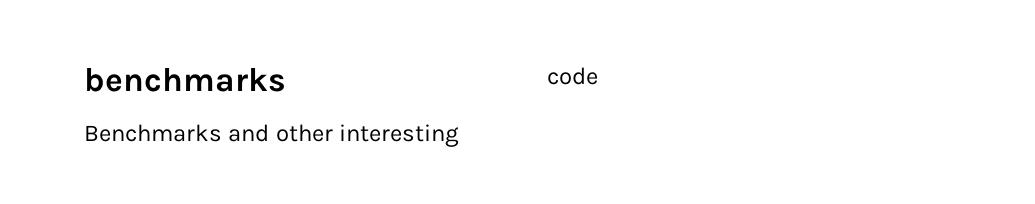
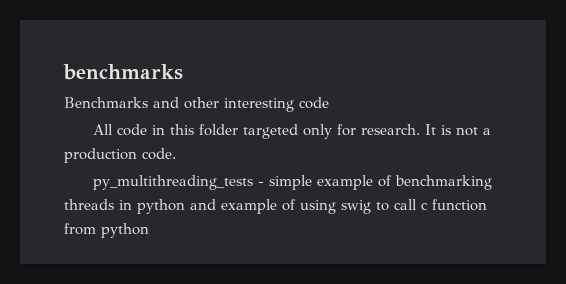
(598, 76) none -> [93,124,492,139] [64,148,176,163] [93,175,493,190] [64,199,487,214] [64,223,149,238] // All code in this folder targeted only for research. It is not a production code. // py_multithreading_tests - simple example of benchmarking threads in python and example of using swig to call c function from python

